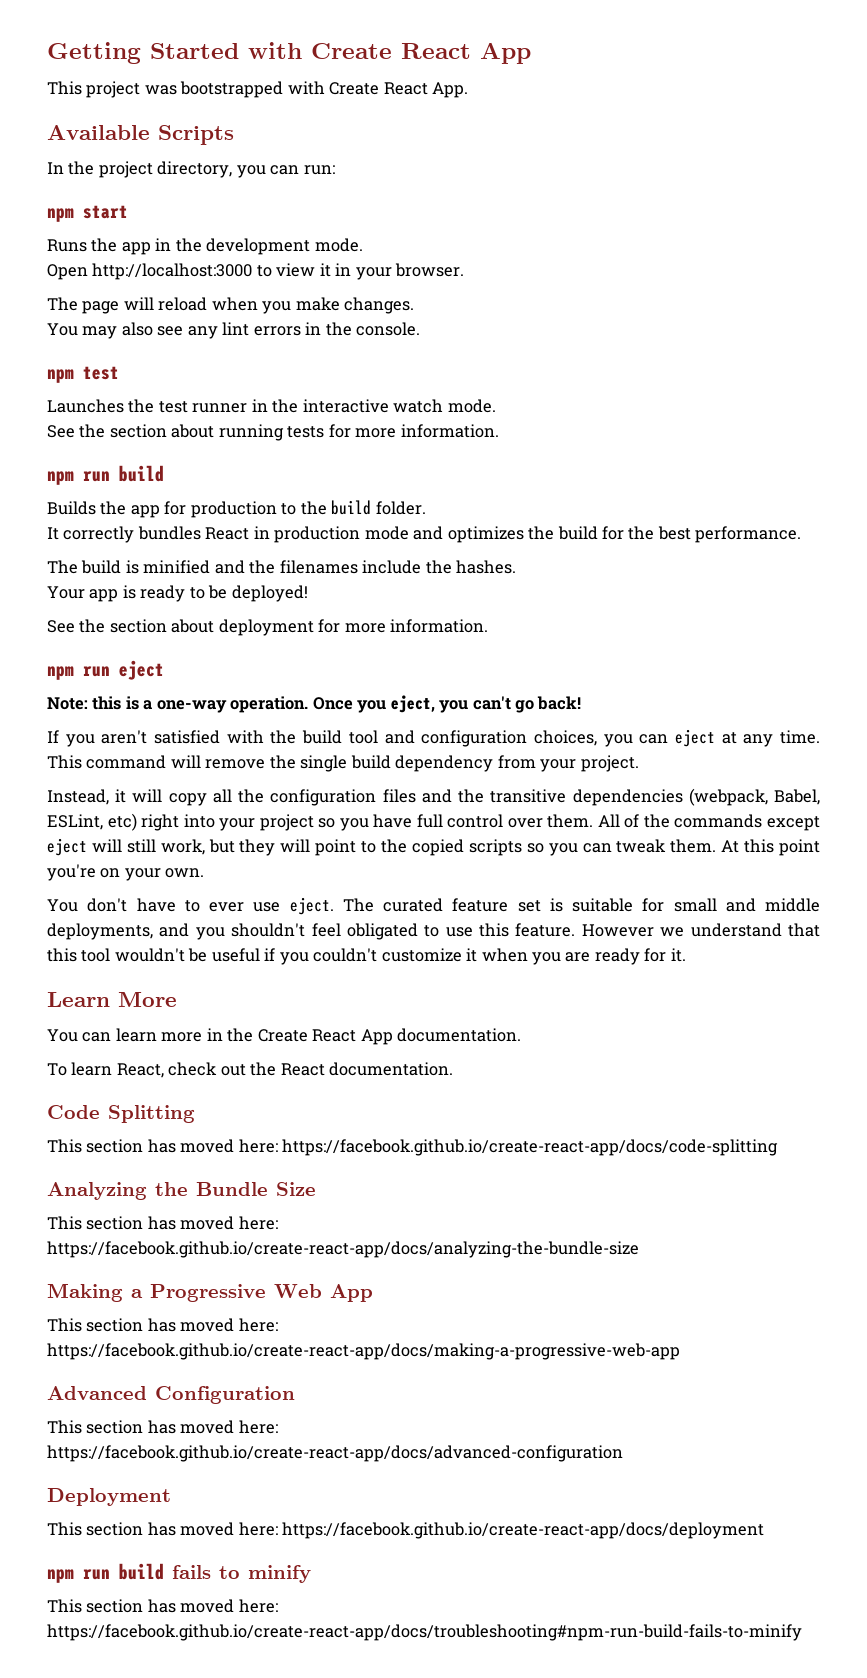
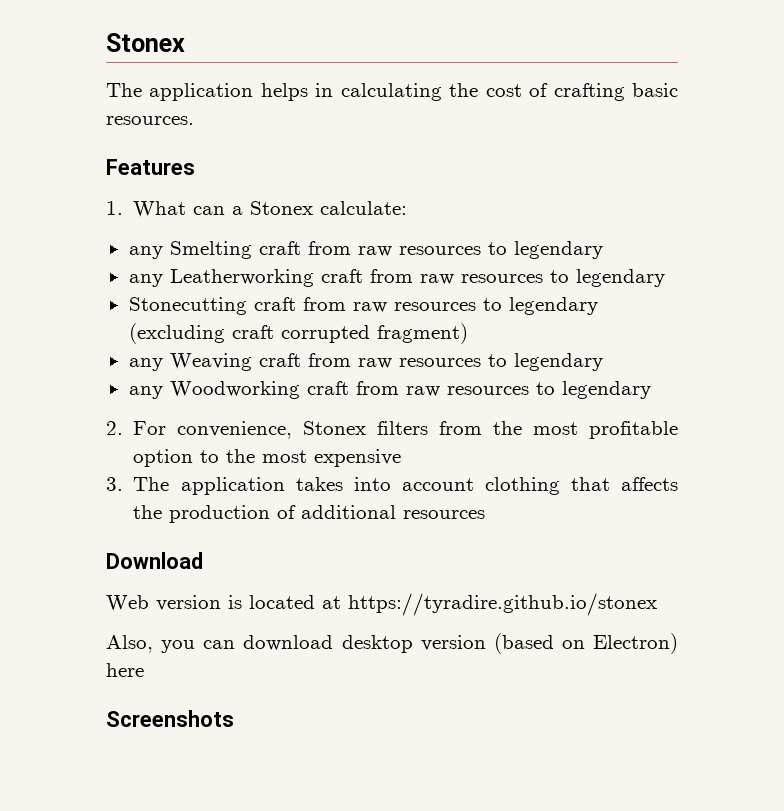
[47,42,531,64] [47,81,469,98] [47,125,234,145] [47,161,335,178] [47,205,128,222] [47,238,363,255] [47,263,465,280] [47,297,415,314] [47,322,421,339] [47,366,119,383] [47,399,496,413] [47,424,499,441] [47,465,164,485] [47,500,426,518] [47,526,802,543] [47,560,517,574] [47,585,308,602] [47,619,489,636] [47,660,164,680] [47,695,582,713] [47,729,820,747] [47,755,639,772] [47,788,821,806] [47,813,820,831] [47,838,821,856] [47,864,205,881] [47,897,820,915] [47,923,821,940] [47,948,686,965] [47,992,177,1007] [47,1028,522,1045] [47,1062,454,1078] [47,1105,195,1123] [47,1139,779,1156] [47,1182,316,1200] [47,1216,278,1230] [47,1241,639,1258] [47,1283,373,1302] [47,1318,278,1332] [47,1343,680,1360] [47,1386,295,1404] [47,1420,278,1434] [47,1445,623,1462] [47,1488,171,1506] [47,1522,765,1539] [47,1563,311,1583] [47,1599,278,1613] [47,1624,802,1641] Getting Started with Create React App // This project was bootstrapped with Create React App. // Available Scripts // In the project directory, you can run: // npm start // Runs the app in the development mode. // Open http://localhost:3000 to view it in your browser. // The page will reload when you make changes. // You may also see any lint errors in the console. // npm test // Launches the test runner in the interactive watch mode. // See the section about running tests for more information. // npm run build // Builds the app for production to the build folder. // It correctly bundles React in production mode and optimizes the build for the best performance. // The build is minified and the filenames include the hashes. // Your app is ready to be deployed! // See the section about deployment for more information. // npm run eject // Note: this is a one-way operation. Once you eject, you can't go back! // If you aren't satisfied with the build tool and configuration choices, you can eject at any time. This command will remove the single build dependency from your project. // Instead, it will copy all the configuration files and the transitive dependencies (webpack, Babel, ESLint, etc) right into your project so you have full control over them. All of the commands except eject will still work, but they will point to the copied scripts so you can tweak them. At this point you're on your own. // You don't have to ever use eject. The curated feature set is suitable for small and middle deployments, and you shouldn't feel obligated to use this feature. However we understand that this tool wouldn't be useful if you couldn't customize it when you are ready for it. // Learn More // You can learn more in the Create React App documentation. // To learn React, check out the React documentation. // Code Splitting // This section has moved here: https://facebook.github.io/create-react-app/docs/code-splitting // Analyzing the Bundle Size // This section has moved here: https://facebook.github.io/create-react-app/docs/analyzing-the-bundle-size // Making a Progressive Web App // This section has moved here: https://facebook.github.io/create-react-app/docs/making-a-progressive-web-app // Advanced Configuration // This section has moved here: https://facebook.github.io/create-react-app/docs/advanced-configuration // Deployment // This section has moved here: https://facebook.github.io/create-react-app/docs/deployment // npm run build fails to minify // This section has moved here: https://facebook.github.io/create-react-app/docs/troubleshooting#npm-run-build-fails-to-minify -> [106,33,185,52] [106,83,679,101] [106,116,194,125] [106,159,195,175] [106,201,408,217] [128,241,603,259] [128,269,665,287] [128,297,598,315] [128,323,468,344] [128,353,603,371] [128,381,651,399] [106,421,678,439] [133,449,402,467] [106,477,678,495] [133,505,486,523] [106,552,203,569] [106,593,657,616] [106,633,678,654] [106,663,144,677] [106,710,234,727] Stonex // The application helps in calculating the cost of crafting basic resources. // Features // 1. What can a Stonex calculate: // any Smelting craft from raw resources to legendary // any Leatherworking craft from raw resources to legendary // Stonecutting craft from raw resources to legendary (excluding craft corrupted fragment) // any Weaving craft from raw resources to legendary // any Woodworking craft from raw resources to legendary // 2. For convenience, Stonex filters from the most profitable option to the most expensive // 3. The application takes into account clothing that affects the production of additional resources // Download // Web version is located at https://tyradire.github.io/stonex // Also, you can download desktop version (based on Electron) here // Screenshots

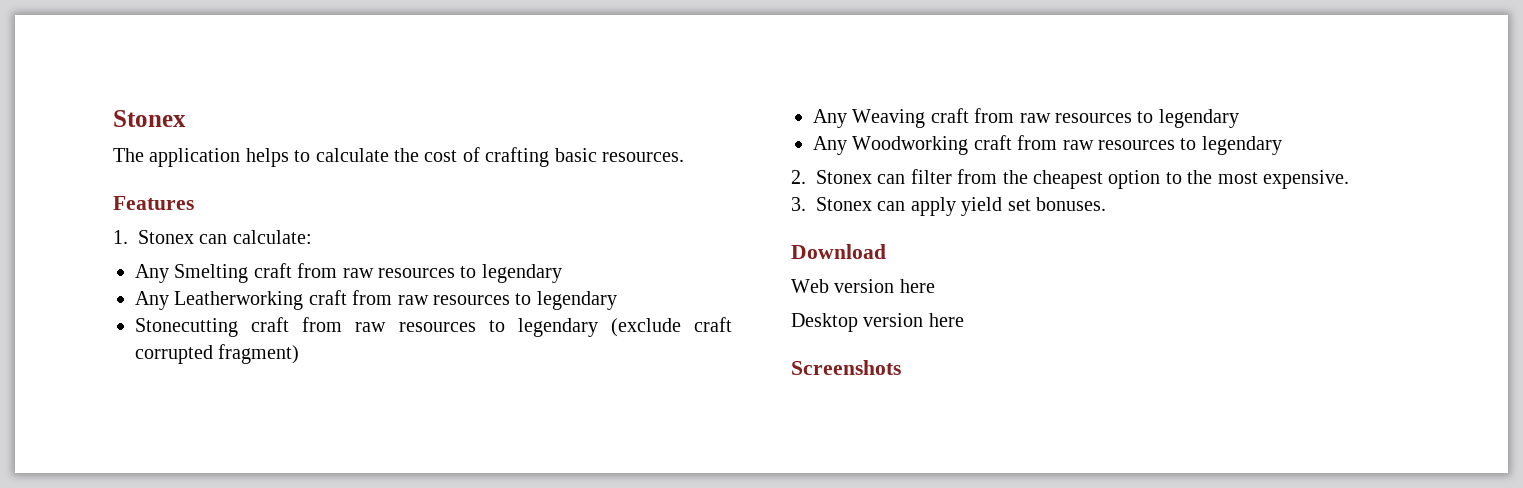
[315,83,442,101] in calculating -> [294,148,389,162] to calculate
[133,201,314,217] What can a Stonex -> [138,230,228,244] Stonex can
[128,246,163,259] any -> [135,264,169,283] Any
[128,274,163,287] any -> [135,291,169,310] Any
[128,323,225,344] (excluding -> [610,318,681,337] (exclude
[128,358,163,371] any -> [813,109,847,128] Any
[128,386,163,399] any -> [813,136,847,155] Any
[133,421,678,439] For convenience, Stonex filters from the most profitable -> [816,169,1103,189] Stonex can filter from the cheapest
[314,449,402,467] expensive -> [1263,170,1349,189] expensive.
[133,477,678,495] [133,505,486,523] [106,552,203,569] [106,593,657,616] [106,633,678,654] The application takes into account clothing that affects the production of additional resources // Download // Web version is located at https://tyradire.github.io/stonex // Also, you can download desktop version (based on Electron) -> [816,197,1106,216] [791,244,886,259] [791,279,935,293] [791,313,924,332] Stonex can apply yield set bonuses. // Download // Web version here // Desktop version

